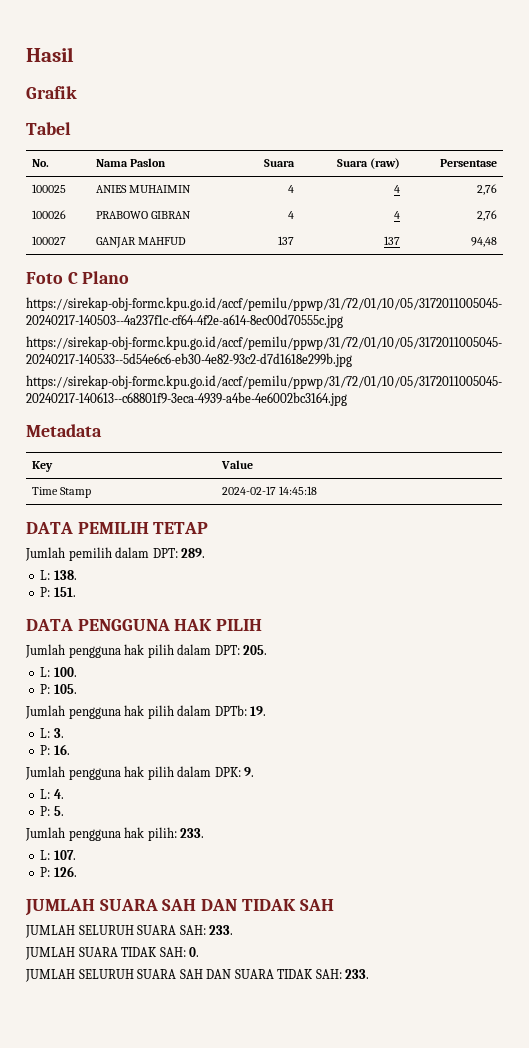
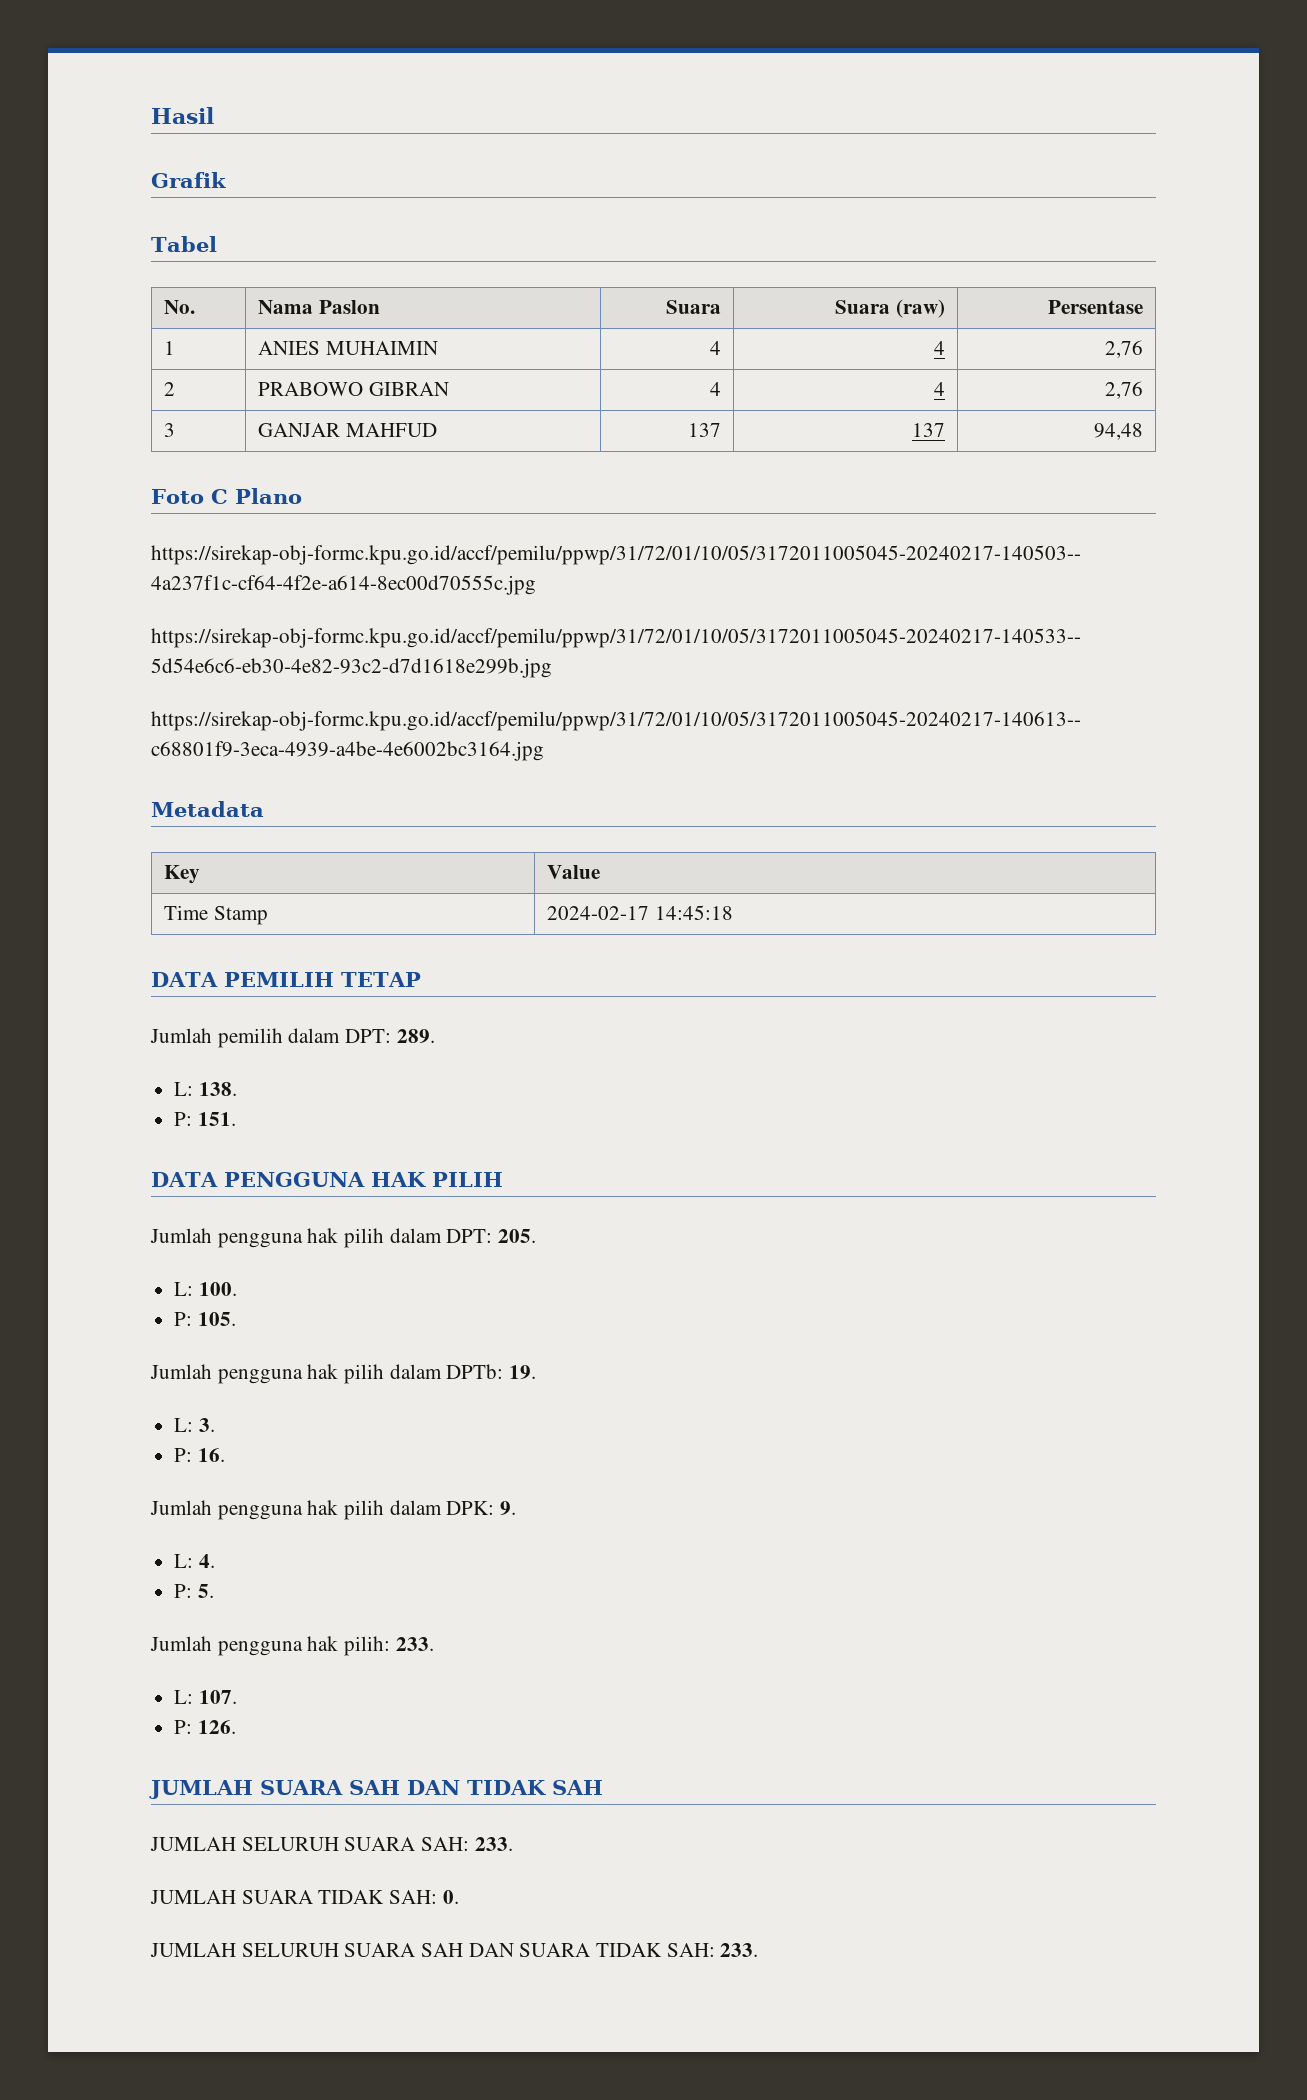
[32,184,67,193] 100025 -> [164,341,176,355] 1
[32,210,67,219] 100026 -> [164,382,176,396] 2
[32,236,67,245] 100027 -> [164,423,176,437] 3

